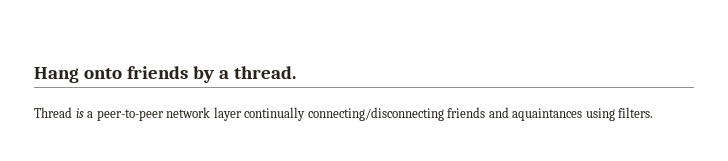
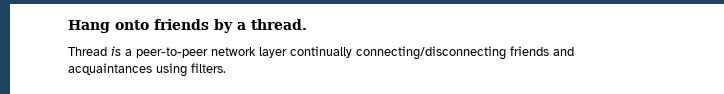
[512,108,583,121] aquaintances -> [68,63,152,75] acquaintances

